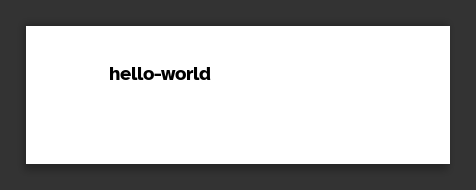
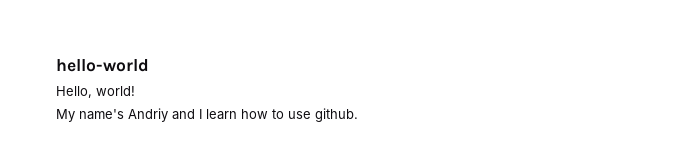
(211, 73) none -> [56,86,135,98] [56,108,358,122] // Hello, world! // My name's Andriy and I learn how to use github.

